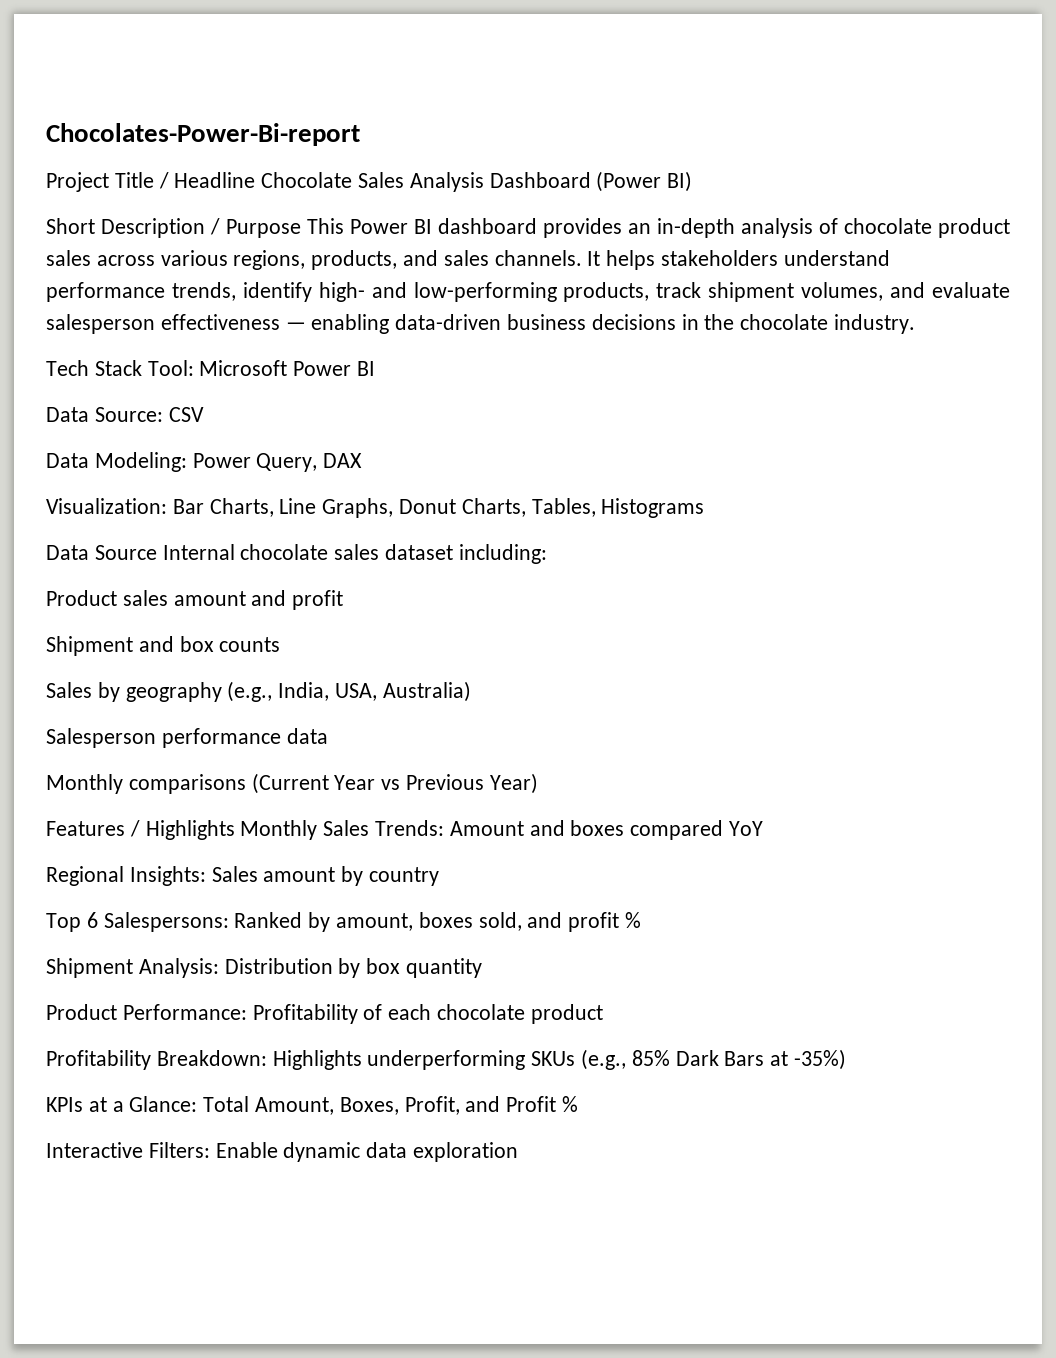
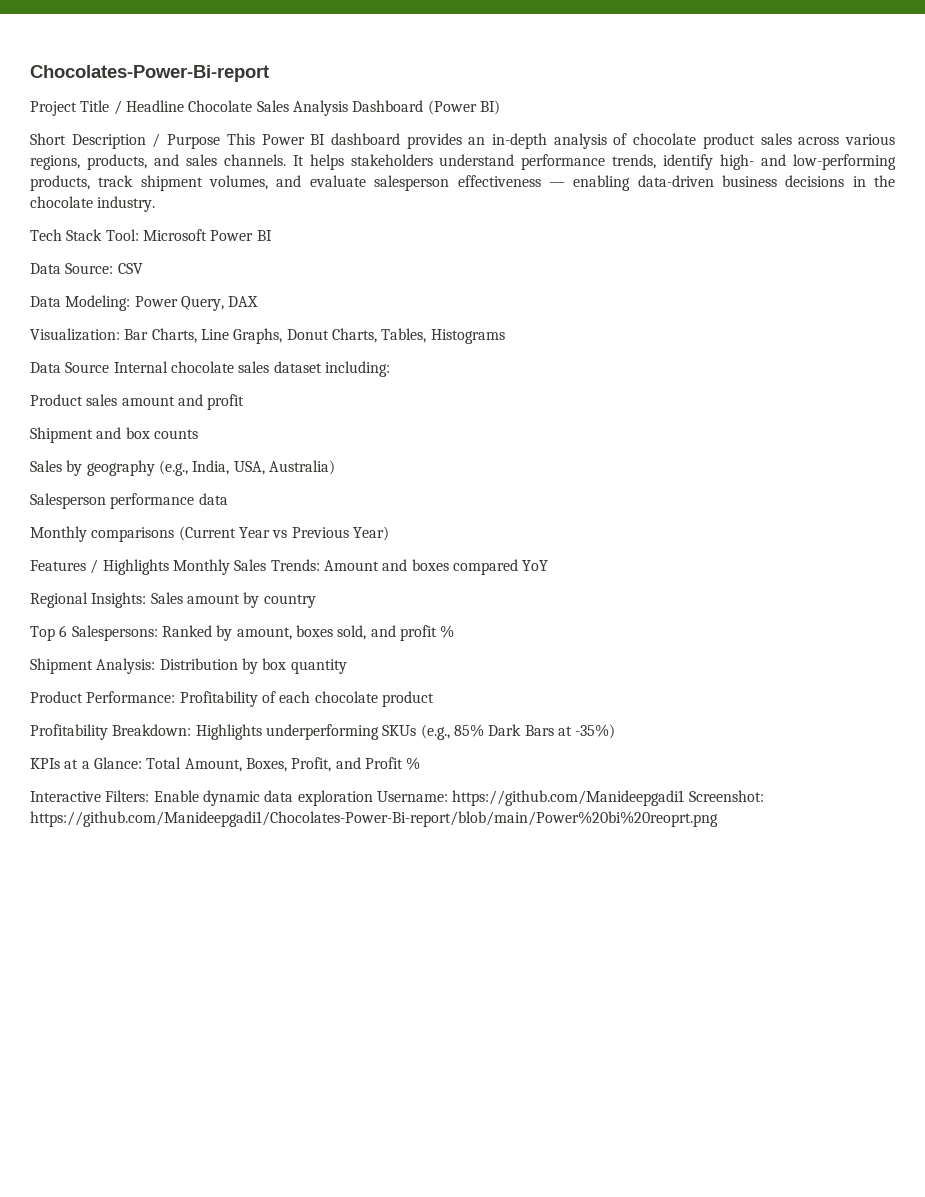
(519, 1152) none -> [376,790,764,806] [30,811,718,827] Username: https://github.com/Manideepgadi1 Screenshot: https://github.com/Manideepgadi1/Chocolates-Power-Bi-report/blob/main/Power%20bi%20reoprt.png

